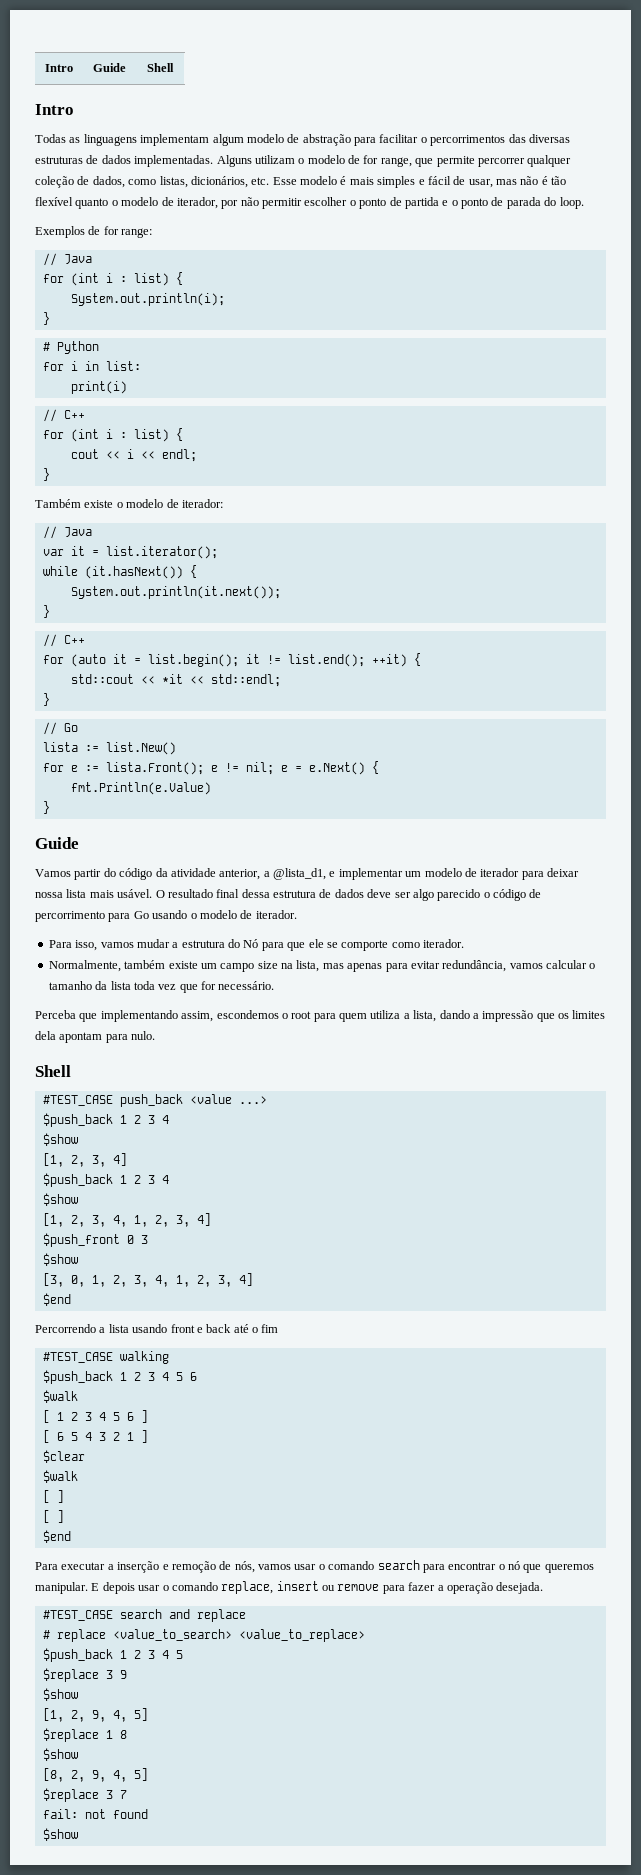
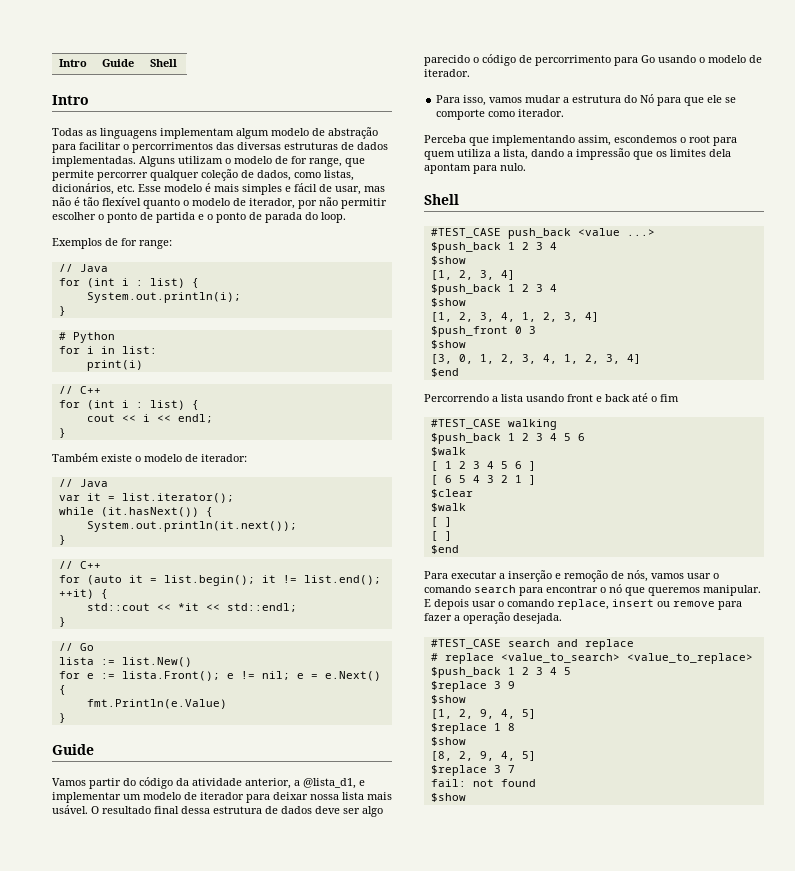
[48,960,596,972] [48,981,275,993] // Normalmente, também existe um campo size na lista, mas apenas para evitar redundância, vamos calcular o tamanho da lista toda vez que for necessário. -> (565, 113) none

